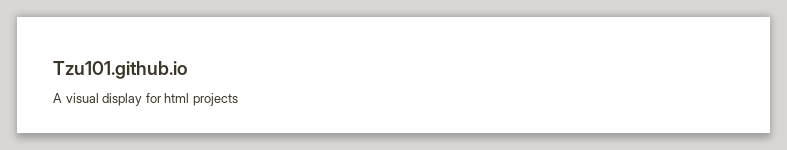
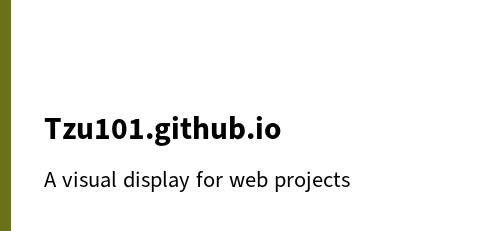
[164,93,190,103] html -> [229,171,269,188] web

